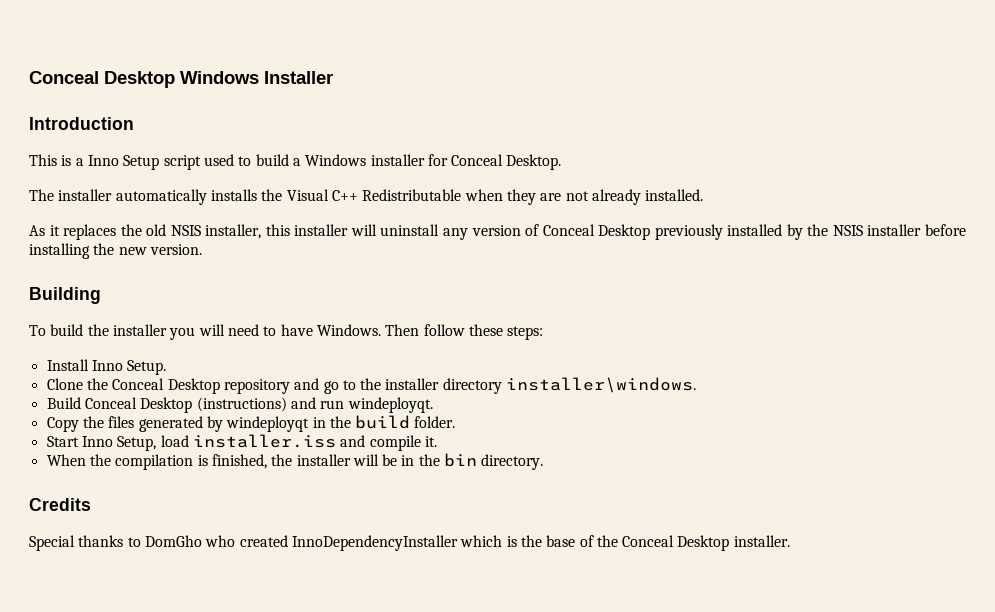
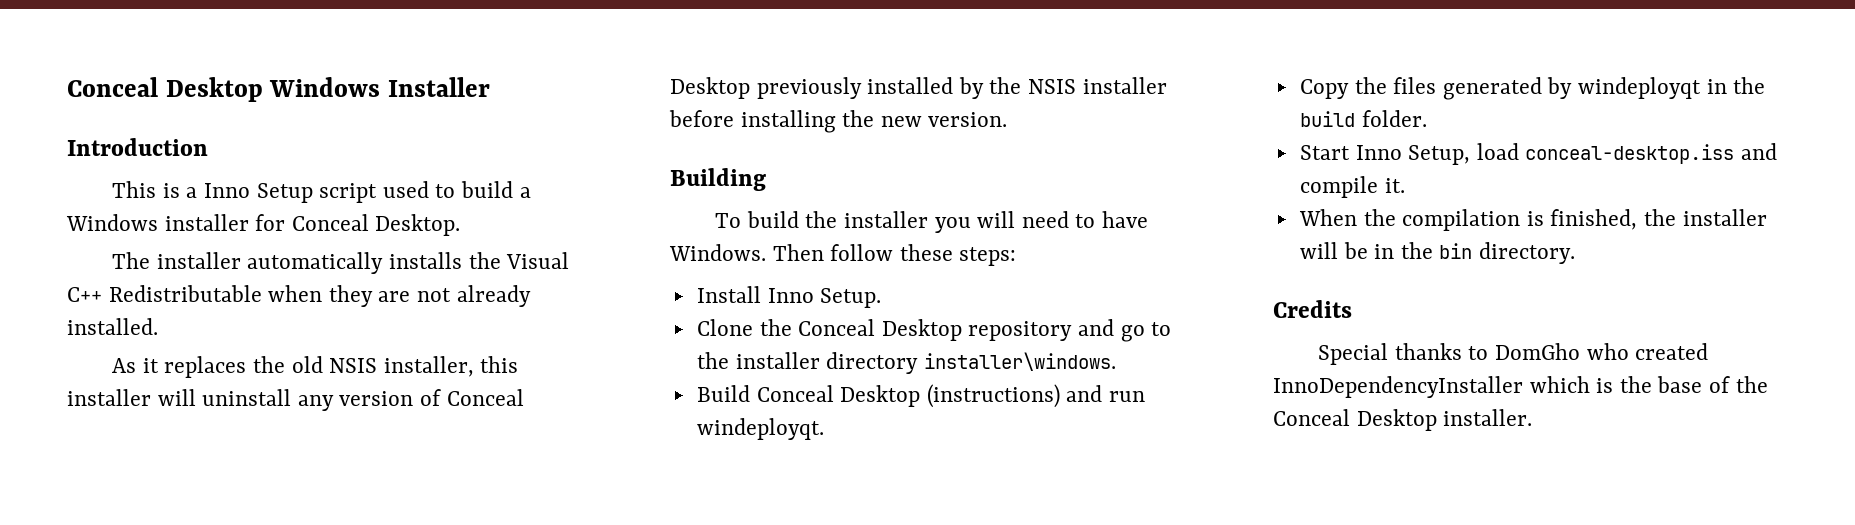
[192,434,336,448] installer.iss -> [1525,144,1735,164] conceal-desktop.iss

